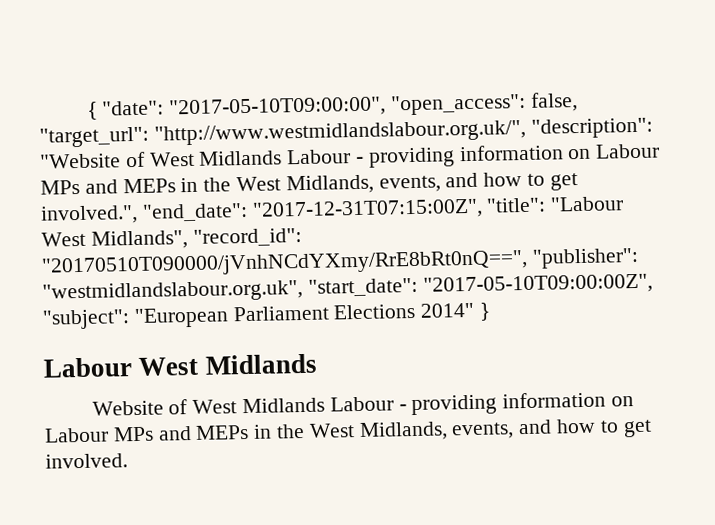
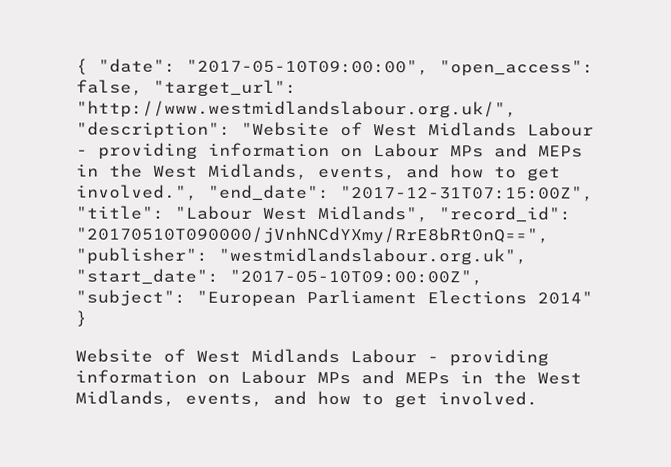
[43,353,317,378] // Labour West Midlands -> (87, 318) none

